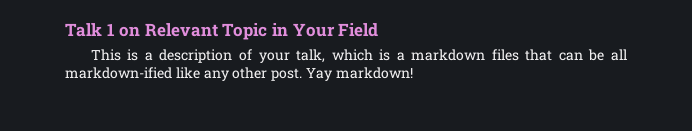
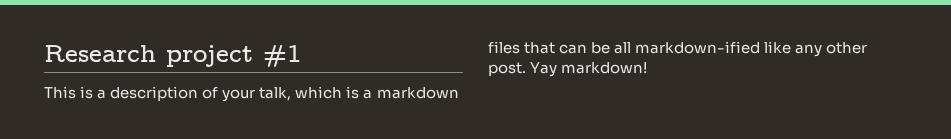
[65,23,379,40] Talk 1 on Relevant Topic in Your Field -> [44,45,301,67] Research project #1

